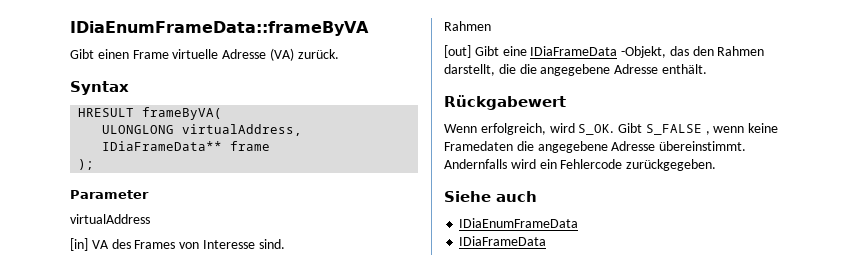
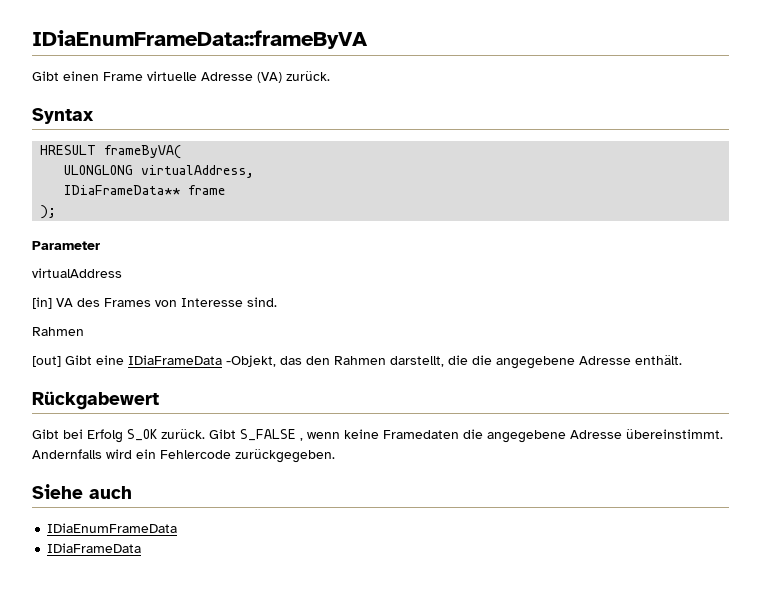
[444,123,615,135] Wenn erfolgreich, wird S_OK. -> [32,429,205,443] Gibt bei Erfolg S_OK zurück.

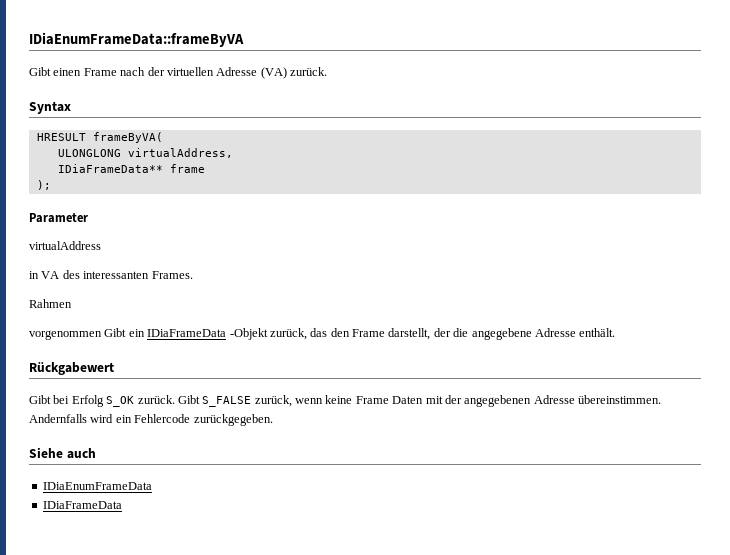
[147,71,197,81] virtuelle -> [120,67,214,76] nach der virtuellen
[32,297,52,309] [in] -> [29,271,39,279] in
[104,297,277,307] [32,327,84,336] [32,355,468,367] Frames von Interesse sind. // Rahmen // [out] Gibt eine IDiaFrameData -Objekt, das den Rahmen darstellt, die -> [83,271,193,279] [29,299,72,308] [29,328,451,340] interessanten Frames. // Rahmen // vorgenommen Gibt ein IDiaFrameData -Objekt zurück, das den Frame darstellt, der
[300,438,303,441] , -> [254,395,292,407] zurück,
[383,429,723,443] Framedaten die angegebene Adresse übereinstimmt. -> [355,395,661,407] Frame Daten mit der angegebenen Adresse übereinstimmen.

